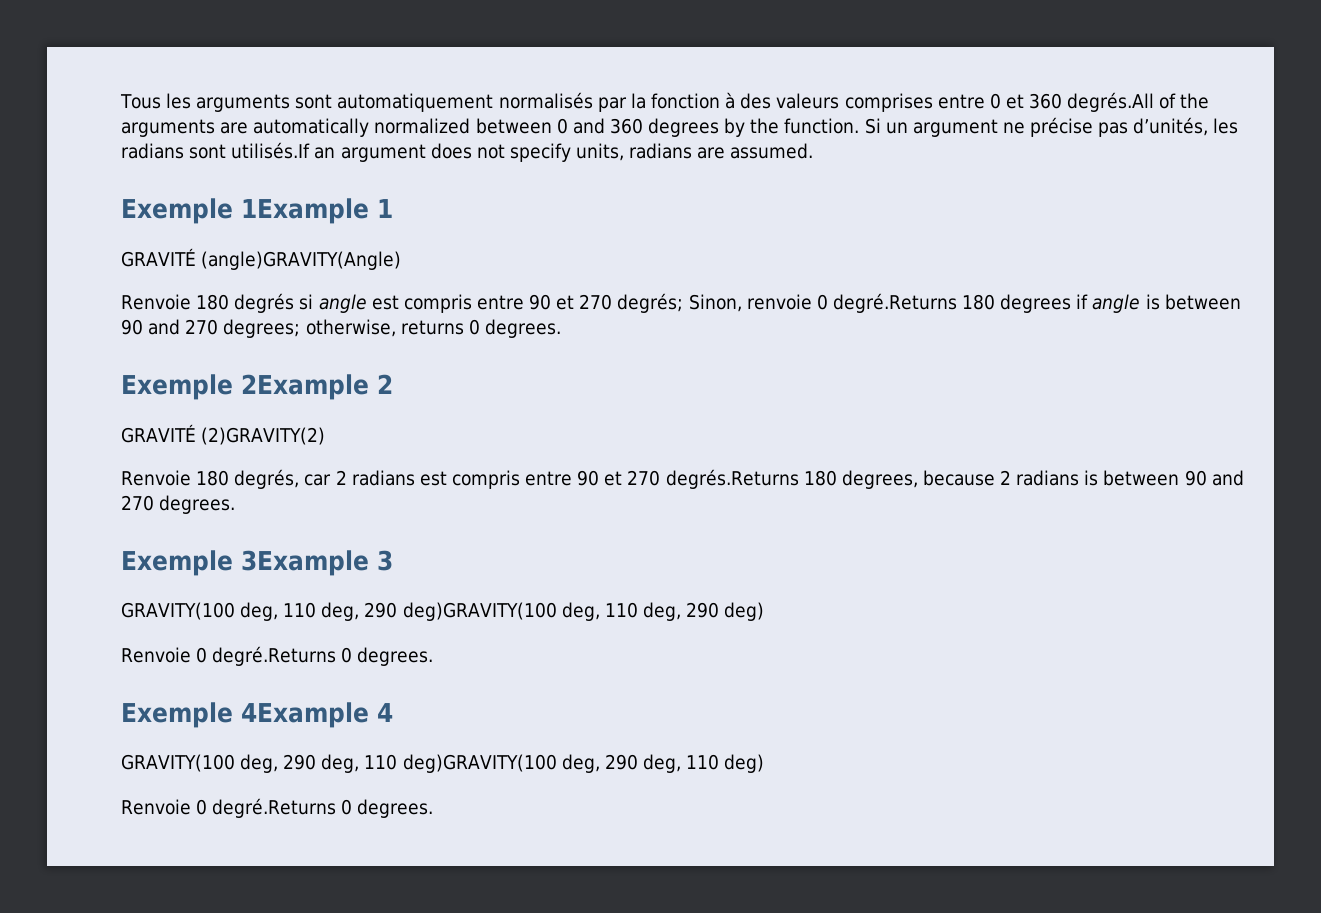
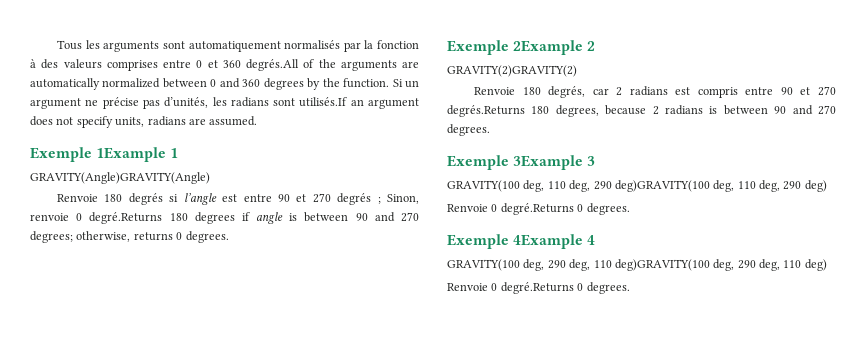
[121,248,402,270] GRAVITÉ (angle)GRAVITY(Angle) -> [30,172,210,184] GRAVITY(Angle)GRAVITY(Angle)
[318,293,684,313] angle est compris entre 90 et 270 degrés; -> [183,193,381,205] l’angle est entre 90 et 270 degrés ;
[121,424,326,445] GRAVITÉ (2)GRAVITY(2) -> [447,65,577,77] GRAVITY(2)GRAVITY(2)

